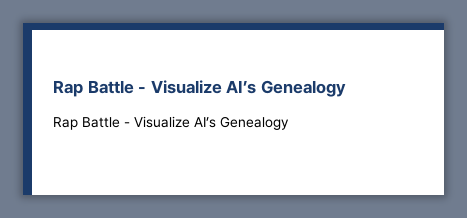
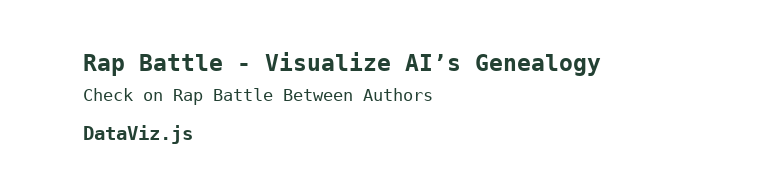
[53,116,289,130] Rap Battle - Visualize AI’s Genealogy -> [83,88,433,105] [83,125,193,144] Check on Rap Battle Between Authors // DataViz.js

